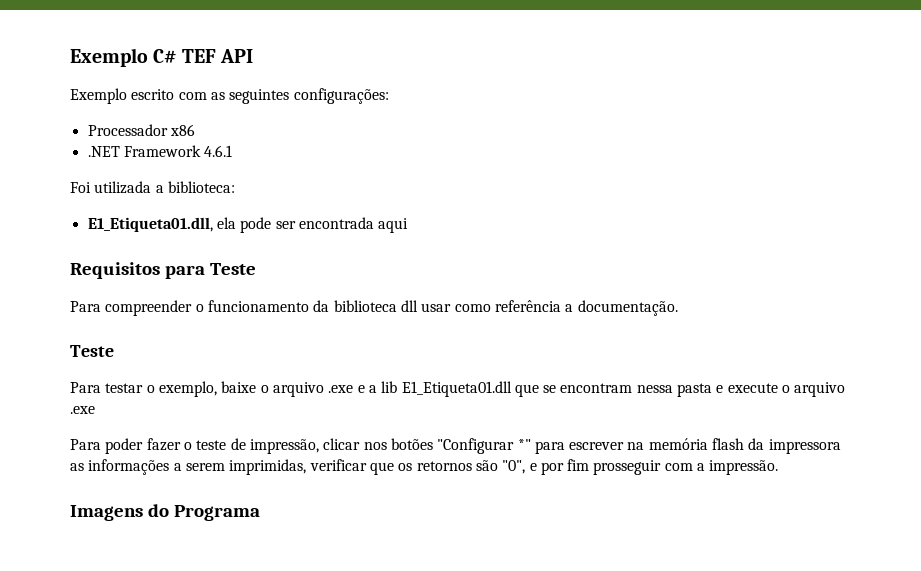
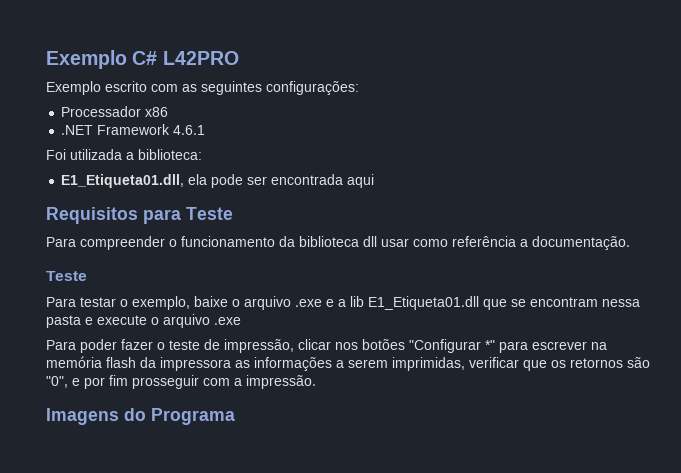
[181,49,254,63] TEF API -> [162,51,239,65] L42PRO

